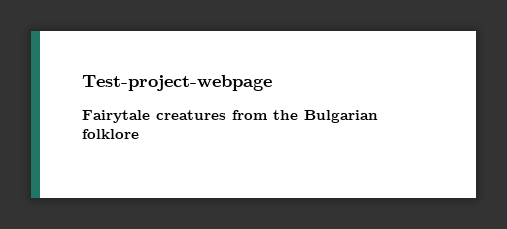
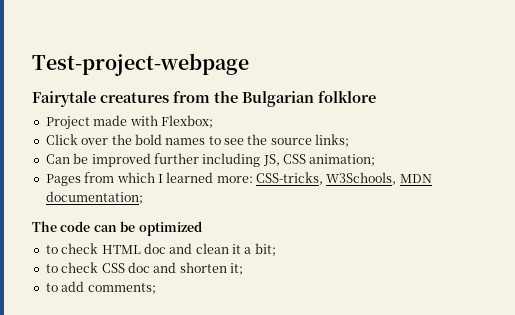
(139, 134) none -> [45,115,213,130] [45,134,350,147] [45,153,376,167] [45,172,432,186] [45,191,143,204] [32,221,202,236] [45,243,276,256] [45,262,243,275] [45,281,156,294] // Project made with Flexbox; // Click over the bold names to see the source links; // Can be improved further including JS, CSS animation; // Pages from which I learned more: CSS-tricks, W3Schools, MDN documentation; // The code can be optimized // to check HTML doc and clean it a bit; // to check CSS doc and shorten it; // to add comments;

